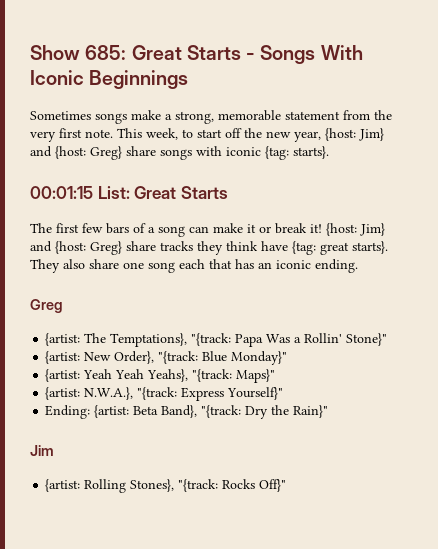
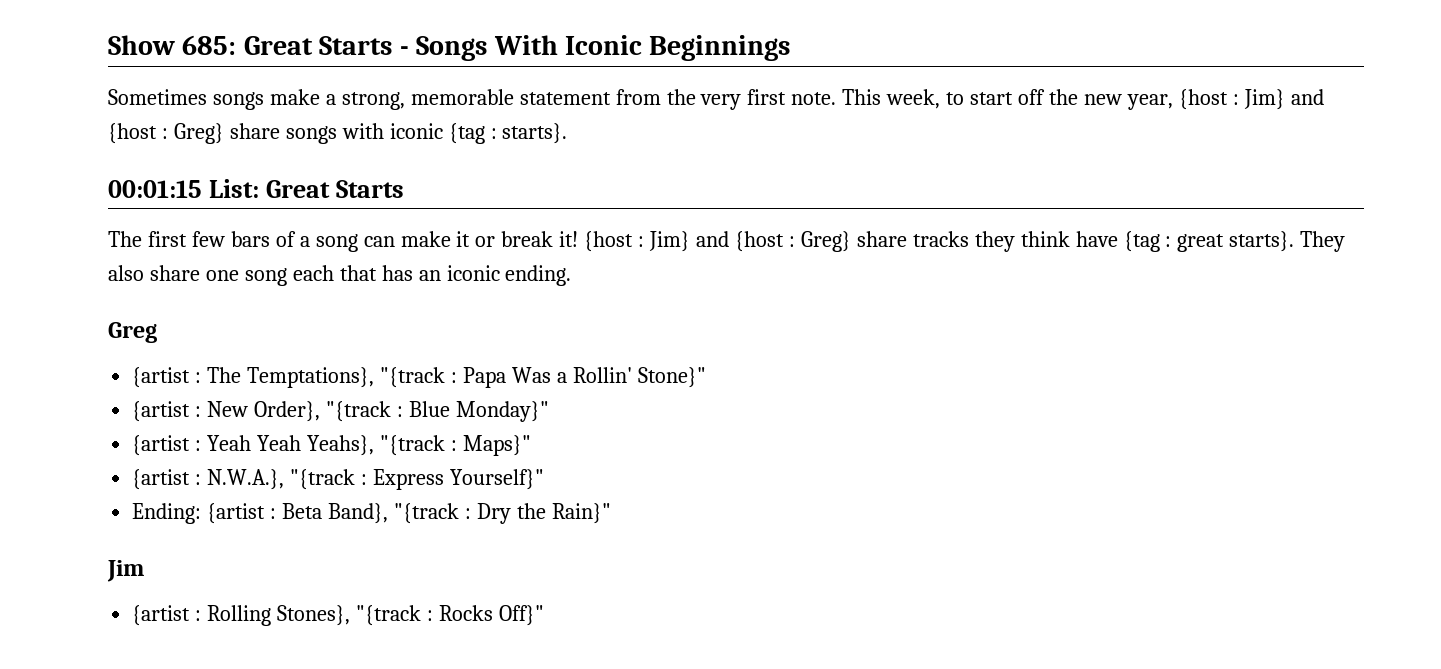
[325,128,384,141] [30,146,86,159] {host: Jim} and {host: -> [1178,89,1324,110] [108,123,168,144] {host : Jim} and {host :
[265,146,289,160] {tag: -> [448,123,497,144] {tag :
[326,223,385,236] [30,241,86,254] {host: Jim} and {host: -> [584,231,795,252] {host : Jim} and {host :
[292,241,316,255] {tag: -> [1123,231,1172,252] {tag :
[45,333,232,347] {artist: The Temptations}, "{track: -> [132,367,457,388] {artist : The Temptations}, "{track :
[45,351,199,364] {artist: New Order}, "{track: -> [132,401,403,422] {artist : New Order}, "{track :
[45,369,81,382] {artist: -> [132,435,202,456] {artist :
[192,369,233,382] "{track: -> [379,435,457,456] "{track :
[45,387,284,401] [45,405,329,419] [30,445,54,456] [45,479,219,493] {artist: N.W.A.}, "{track: Express Yourself}" // Ending: {artist: Beta Band}, "{track: Dry the Rain}" // Jim // {artist: Rolling Stones}, "{track: -> [132,469,544,490] [132,503,611,524] [107,560,144,582] [132,605,433,626] {artist : N.W.A.}, "{track : Express Yourself}" // Ending: {artist : Beta Band}, "{track : Dry the Rain}" // Jim // {artist : Rolling Stones}, "{track :

